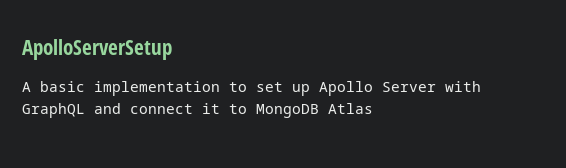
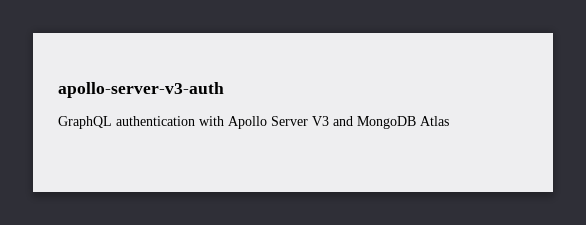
[22,39,172,60] [22,81,481,96] [22,103,247,118] ApolloServerSetup // A basic implementation to set up Apollo Server with GraphQL and connect it to -> [58,82,224,98] [58,116,353,129] apollo-server-v3-auth // GraphQL authentication with Apollo Server V3 and

